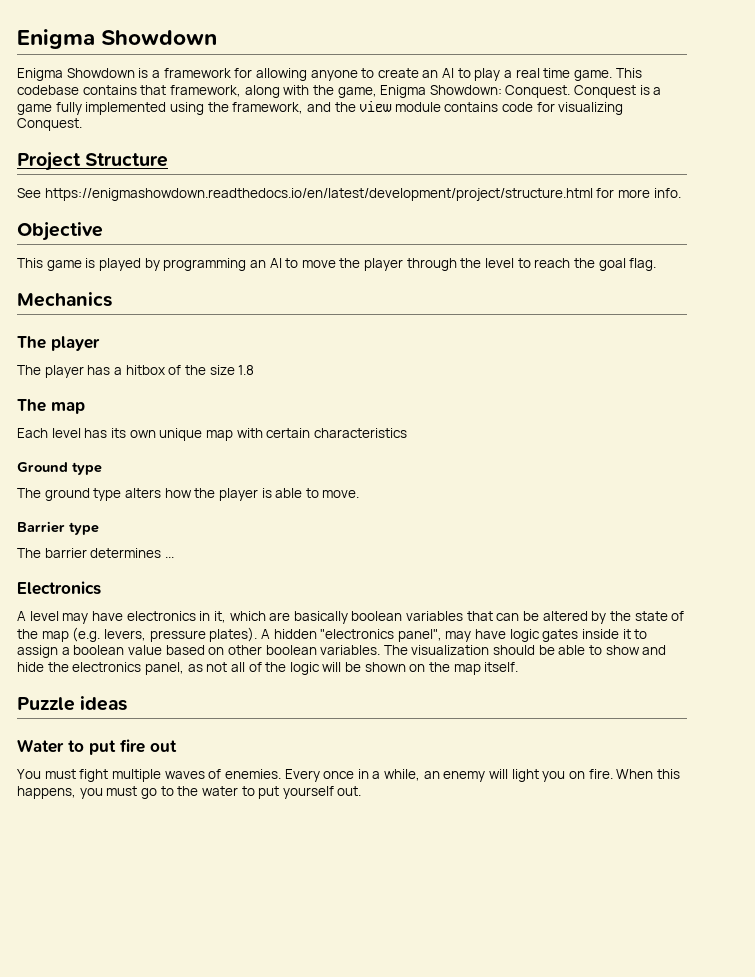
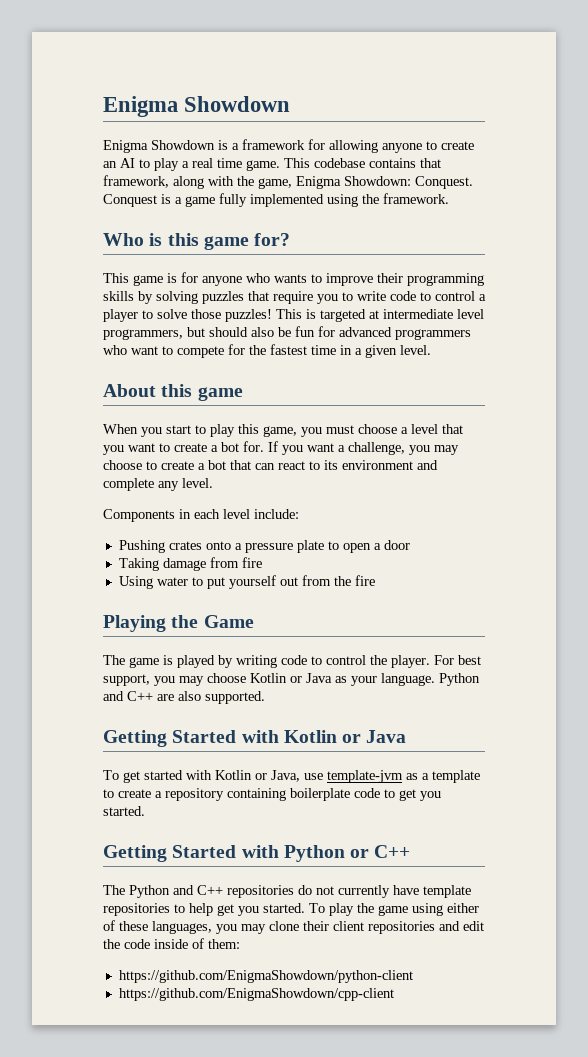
[232,101,624,115] [17,118,82,131] [17,152,169,171] [17,188,681,201] [17,222,103,241] [17,258,657,271] [17,292,112,307] [17,336,100,351] [17,365,255,378] [17,399,85,414] [17,428,407,441] [17,462,102,475] [17,488,360,501] [17,521,99,535] [17,548,174,558] [17,581,101,595] [17,611,685,624] [17,627,648,642] [17,645,667,658] [17,662,519,675] [17,696,128,711] [17,739,177,755] [17,769,680,782] [17,786,362,799] framework, and the view module contains code for visualizing Conquest. // Project Structure // See https://enigmashowdown.readthedocs.io/en/latest/development/project/structure.html for more info. // Objective // This game is played by programming an AI to move the player through the level to reach the goal flag. // Mechanics // The player // The player has a hitbox of the size 1.8 // The map // Each level has its own unique map with certain characteristics // Ground type // The ground type alters how the player is able to move. // Barrier type // The barrier determines ... // Electronics // A level may have electronics in it, which are basically boolean variables that can be altered by the state of the map (e.g. levers, pressure plates). A hidden "electronics panel", may have logic gates inside it to assign a boolean value based on other boolean variables. The visualization should be able to show and hide the electronics panel, as not all of the logic will be shown on the map itself. // Puzzle ideas // Water to put fire out // You must fight multiple waves of enemies. Every once in a while, an enemy will light you on fire. When this happens, you must go to the water to put yourself out. -> [383,193,449,204] [103,233,291,250] [103,272,484,286] [103,291,486,304] [103,309,484,322] [103,326,471,340] [103,344,431,358] [103,384,243,401] [103,424,463,437] [103,441,459,455] [103,460,438,470] [103,478,213,491] [103,509,299,522] [118,540,410,553] [118,557,262,571] [118,575,375,589] [103,615,254,632] [103,655,481,668] [103,673,480,686] [103,691,265,704] [103,730,407,747] [103,770,480,783] [103,788,441,801] [103,806,145,816] [103,845,411,862] [103,885,471,898] [103,903,479,916] [103,920,484,934] [103,938,240,949] [118,970,413,983] [118,988,394,1001] framework. // Who is this game for? // This game is for anyone who wants to improve their programming skills by solving puzzles that require you to write code to control a player to solve those puzzles! This is targeted at intermediate level programmers, but should also be fun for advanced programmers who want to compete for the fastest time in a given level. // About this game // When you start to play this game, you must choose a level that you want to create a bot for. If you want a challenge, you may choose to create a bot that can react to its environment and complete any level. // Components in each level include: // Pushing crates onto a pressure plate to open a door // Taking damage from fire // Using water to put yourself out from the fire // Playing the Game // The game is played by writing code to control the player. For best support, you may choose Kotlin or Java as your language. Python and C++ are also supported. // Getting Started with Kotlin or Java // To get started with Kotlin or Java, use template-jvm as a template to create a repository containing boilerplate code to get you started. // Getting Started with Python or C++ // The Python and C++ repositories do not currently have template repositories to help get you started. To play the game using either of these languages, you may clone their client repositories and edit the code inside of them: // https://github.com/EnigmaShowdown/python-client // https://github.com/EnigmaShowdown/cpp-client

